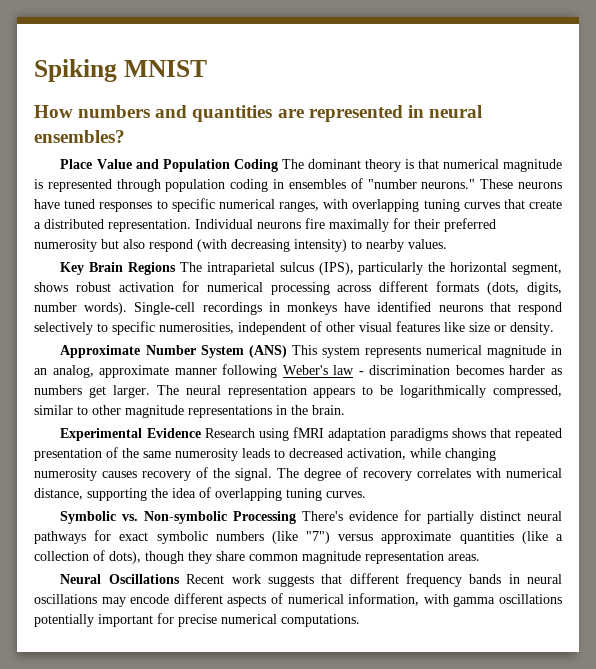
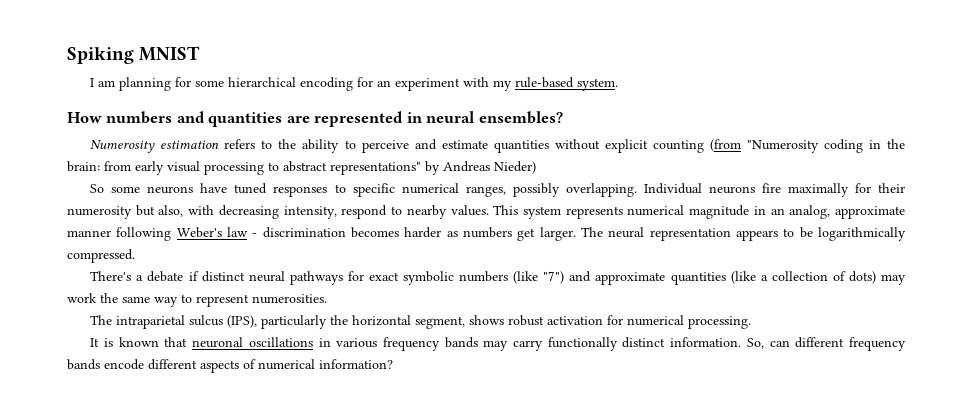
(207, 68) none -> [90,77,619,91] // I am planning for some hierarchical encoding for an experiment with my rule-based system.
[60,159,562,172] [34,178,514,192] Place Value and Population Coding The dominant theory is that numerical magnitude is represented through population coding in ensembles of "number neurons." These -> [90,139,906,153] [67,161,536,175] [90,184,141,193] Numerosity estimation refers to the ability to perceive and estimate quantities without explicit counting (from "Numerosity coding in the brain: from early visual processing to abstract representations" by Andreas Nieder) // So some
[323,199,563,212] [34,219,191,232] with overlapping tuning curves that create a distributed representation. -> [512,183,637,197] possibly overlapping.
[444,218,496,232] preferred -> (906, 188) none
[123,239,447,252] [60,262,562,275] [34,281,562,295] [34,301,562,315] [34,321,554,335] [60,345,287,358] also respond (with decreasing intensity) to nearby values. // Key Brain Regions The intraparietal sulcus (IPS), particularly the horizontal segment, shows robust activation for numerical processing across different formats (dots, digits, number words). Single-cell recordings in monkeys have identified neurons that respond selectively to specific numerosities, independent of other visual features like size or density. // Approximate Number System (ANS) -> [158,205,489,219] also, with decreasing intensity, respond to nearby values.
[492,385,562,398] [34,405,345,418] [60,427,562,441] [34,447,496,461] [34,467,562,481] [34,487,366,501] [60,510,475,524] compressed, similar to other magnitude representations in the brain. // Experimental Evidence Research using fMRI adaptation paradigms shows that repeated presentation of the same numerosity leads to decreased activation, while changing numerosity causes recovery of the signal. The degree of recovery correlates with numerical distance, supporting the idea of overlapping tuning curves. // Symbolic vs. Non-symbolic Processing There's evidence for partially -> [67,249,135,263] [90,271,199,282] compressed. // There's a debate if
[338,534,374,541] versus -> [569,271,592,282] and
[109,551,480,564] [60,573,562,587] [34,594,126,607] dots), though they share common magnitude representation areas. // Neural Oscillations Recent work suggests that different frequency bands in neural oscillations may -> [848,271,906,285] [67,293,327,307] [90,315,752,329] [90,337,906,351] [67,359,100,370] dots) may work the same way to represent numerosities. // The intraparietal sulcus (IPS), particularly the horizontal segment, shows robust activation for numerical processing. // It is known that neuronal oscillations in various frequency bands may carry functionally distinct information. So, can different frequency bands
[348,593,562,607] [34,613,360,627] information, with gamma oscillations potentially important for precise numerical computations. -> [319,359,393,369] information?

